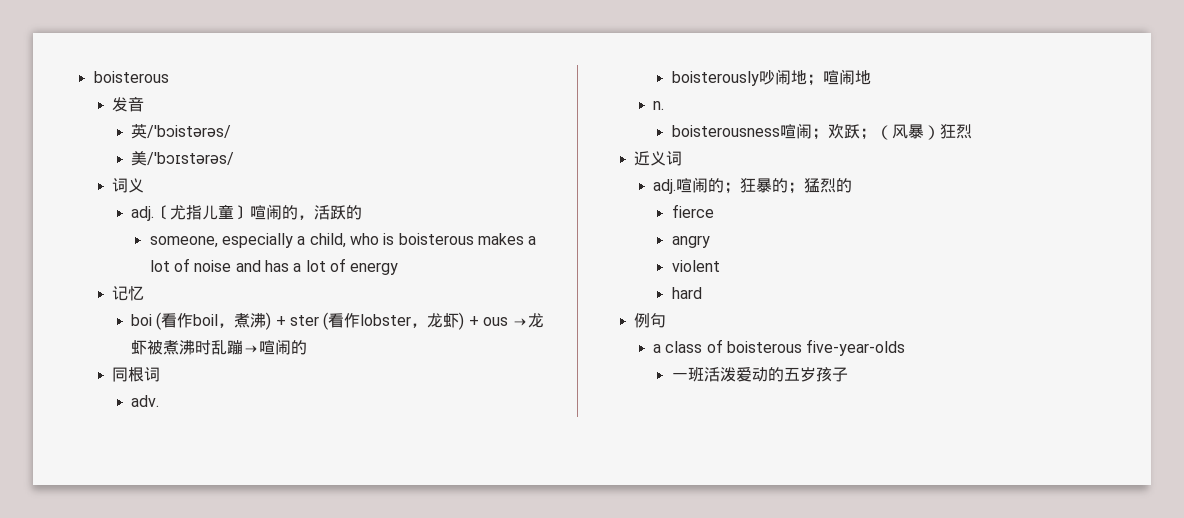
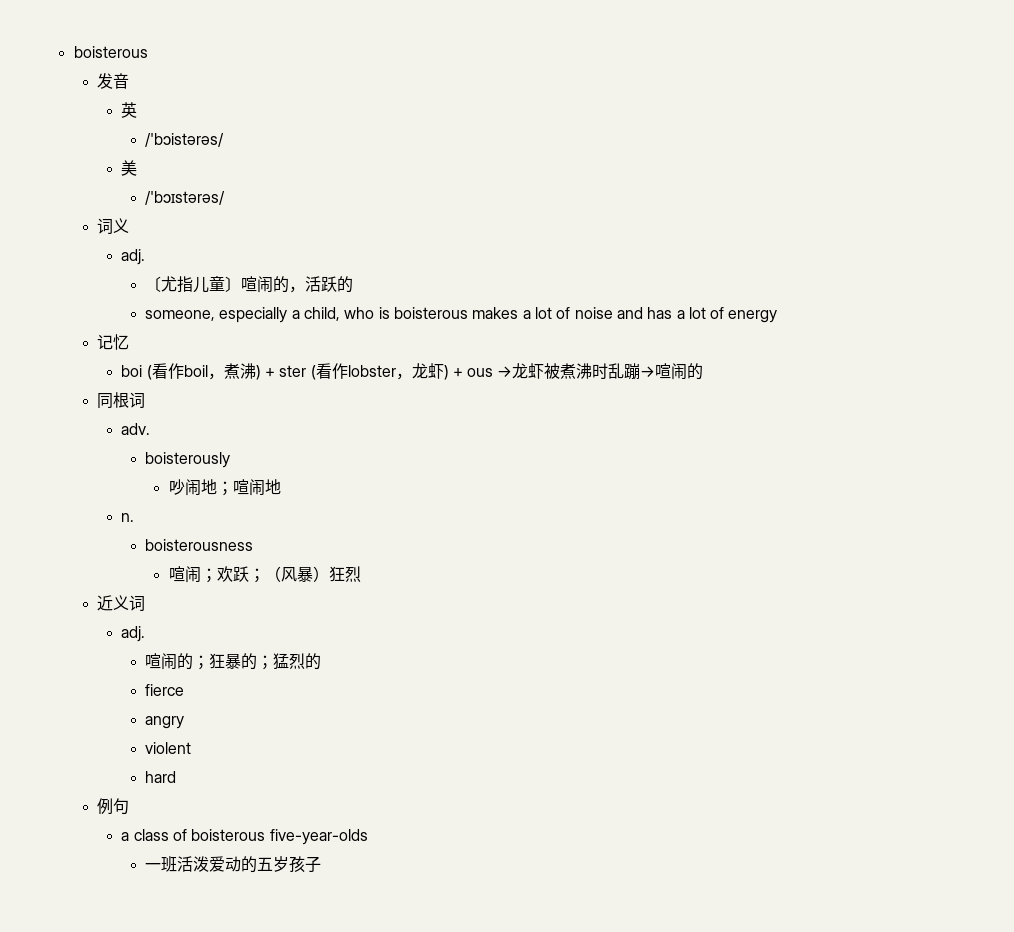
(148, 131) none -> (138, 110) //
(148, 158) none -> (138, 168) //
(155, 213) none -> (146, 257) //
(759, 78) none -> (231, 460) //
(780, 131) none -> (254, 545) //
(677, 186) none -> (146, 634) //

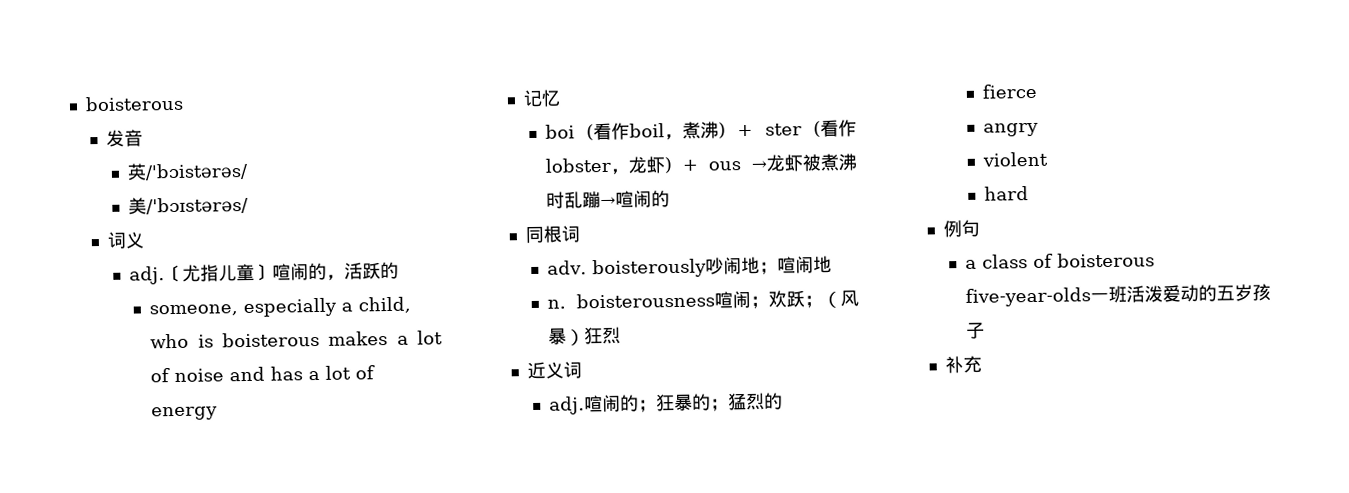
(138, 110) // -> (147, 172) none
(138, 168) // -> (147, 206) none
(146, 257) // -> (165, 275) none
(151, 429) // -> (587, 267) none
(231, 460) // -> (707, 268) none
(135, 517) // -> (566, 304) none
(254, 545) // -> (715, 300) none
(146, 634) // -> (585, 405) none
(368, 837) // -> (1091, 297) none
(322, 864) none -> [945,355,983,374] // 补充

